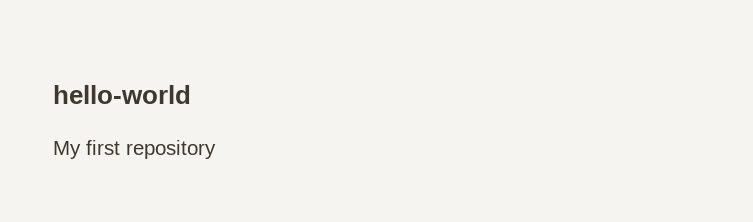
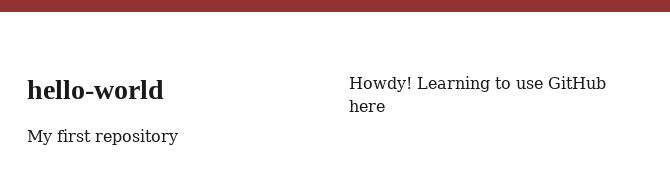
(216, 149) none -> [349,76,606,92] [349,100,385,112] // Howdy! Learning to use GitHub here

